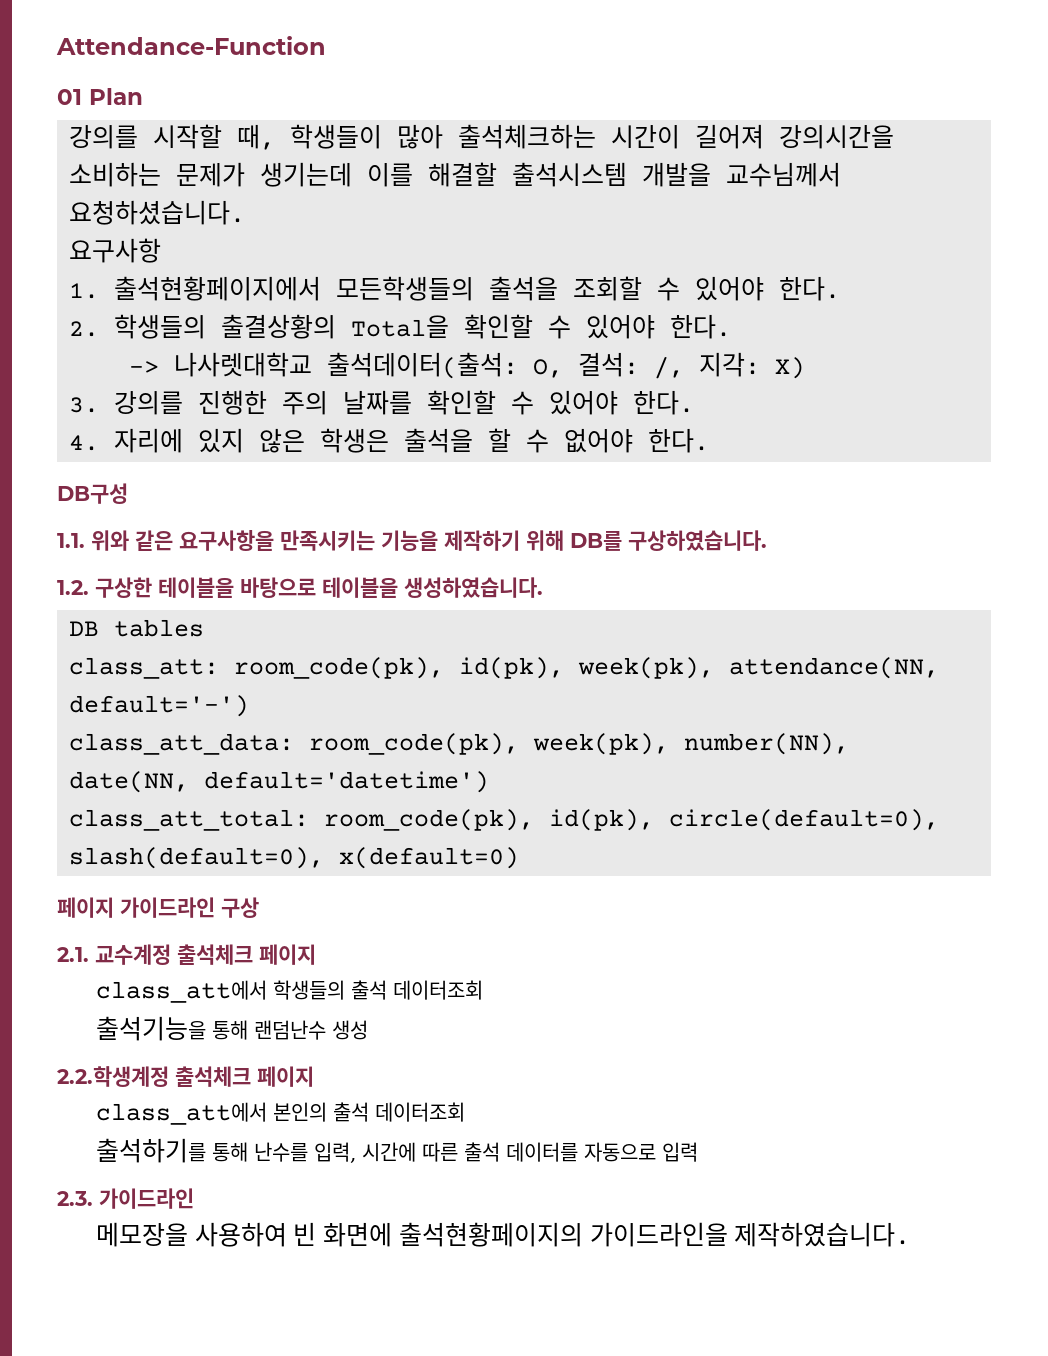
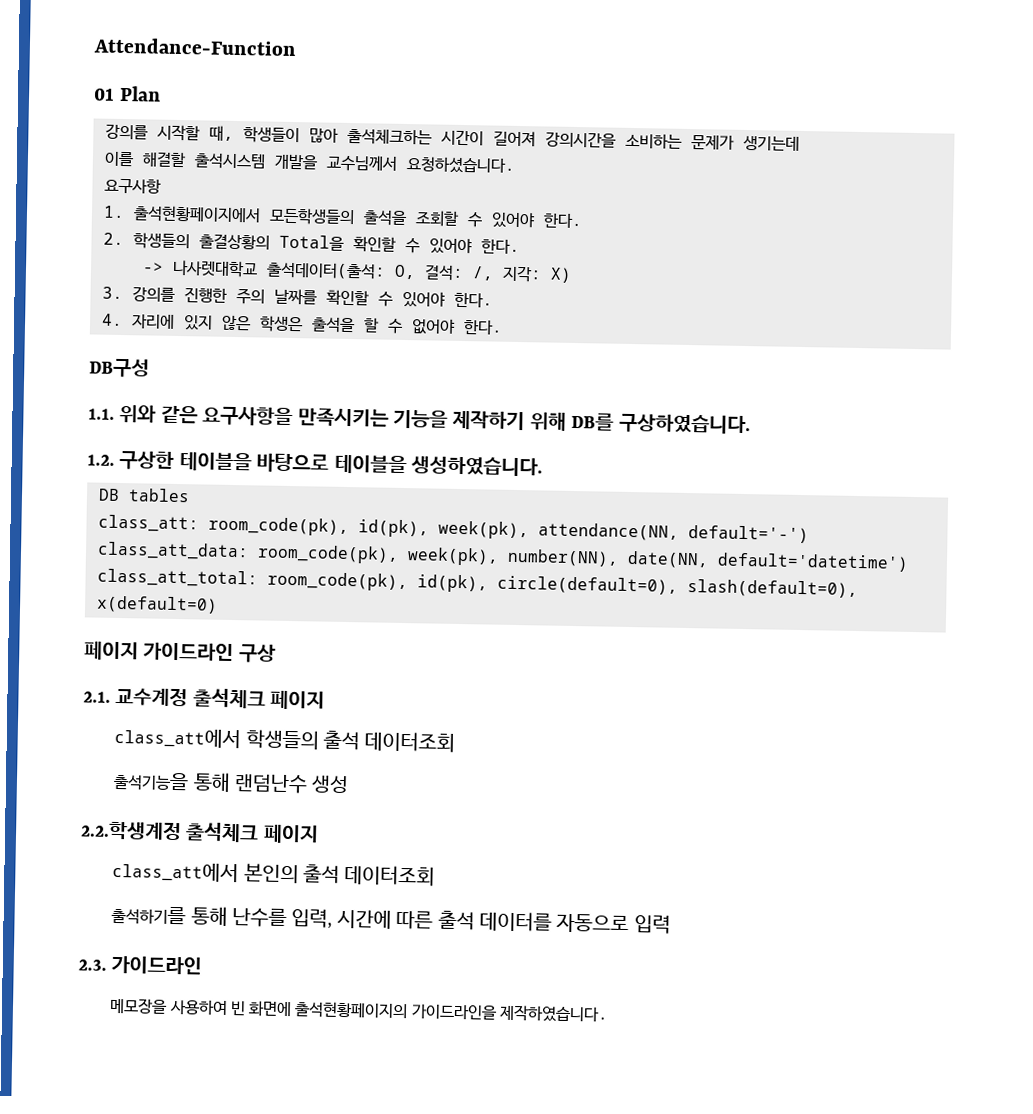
(352, 174) none -> (800, 143) //

